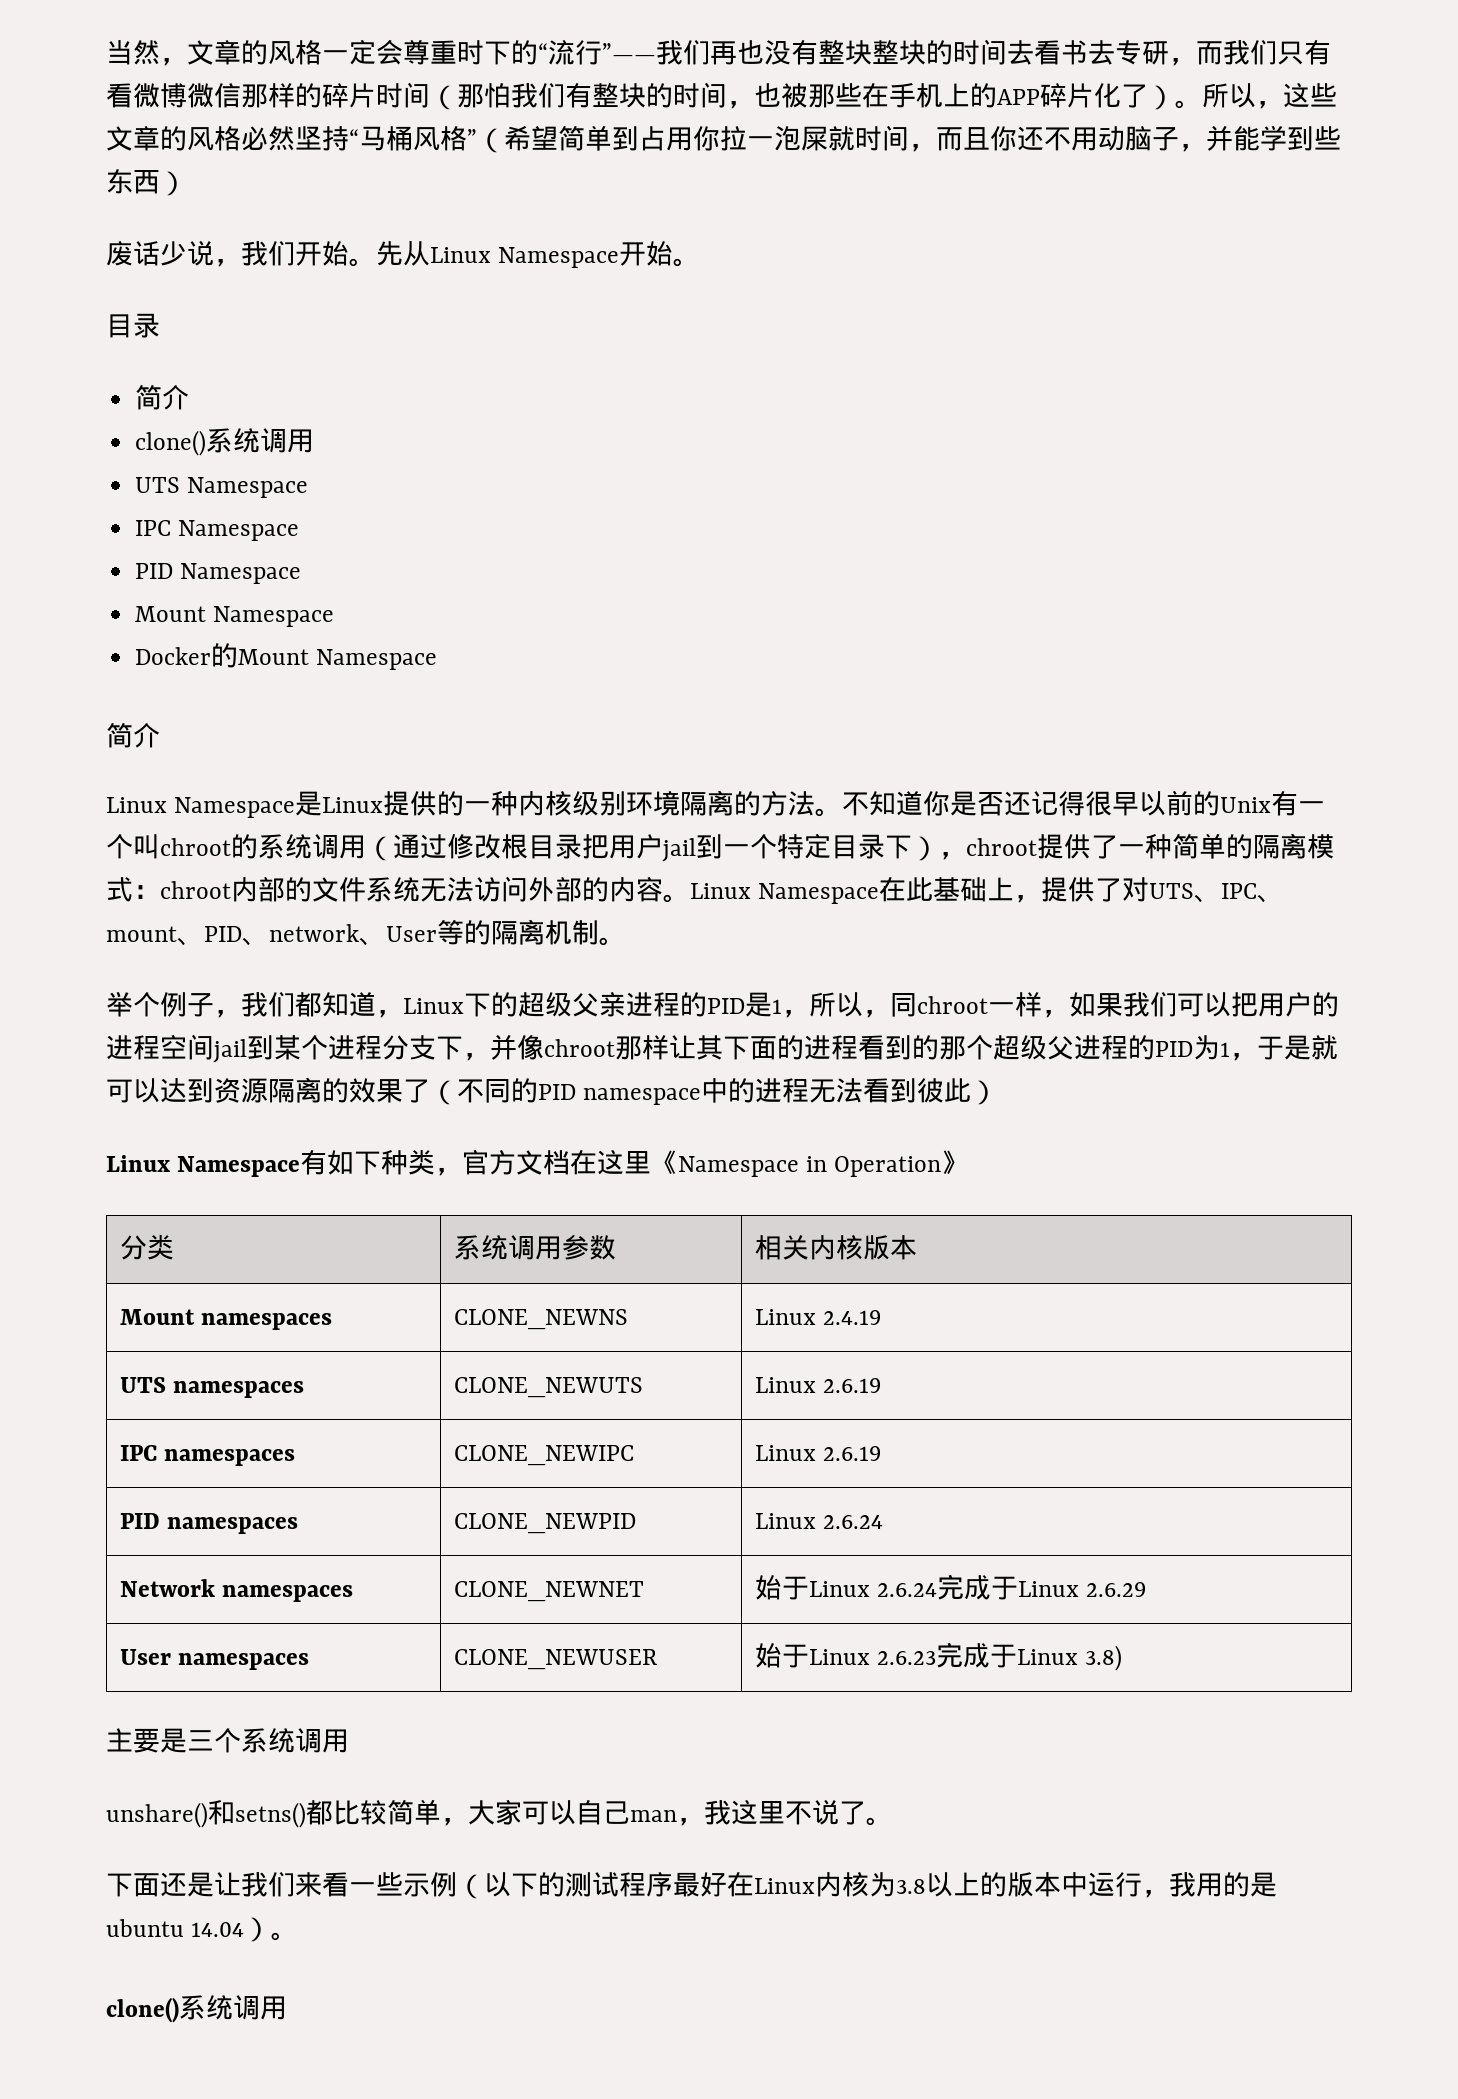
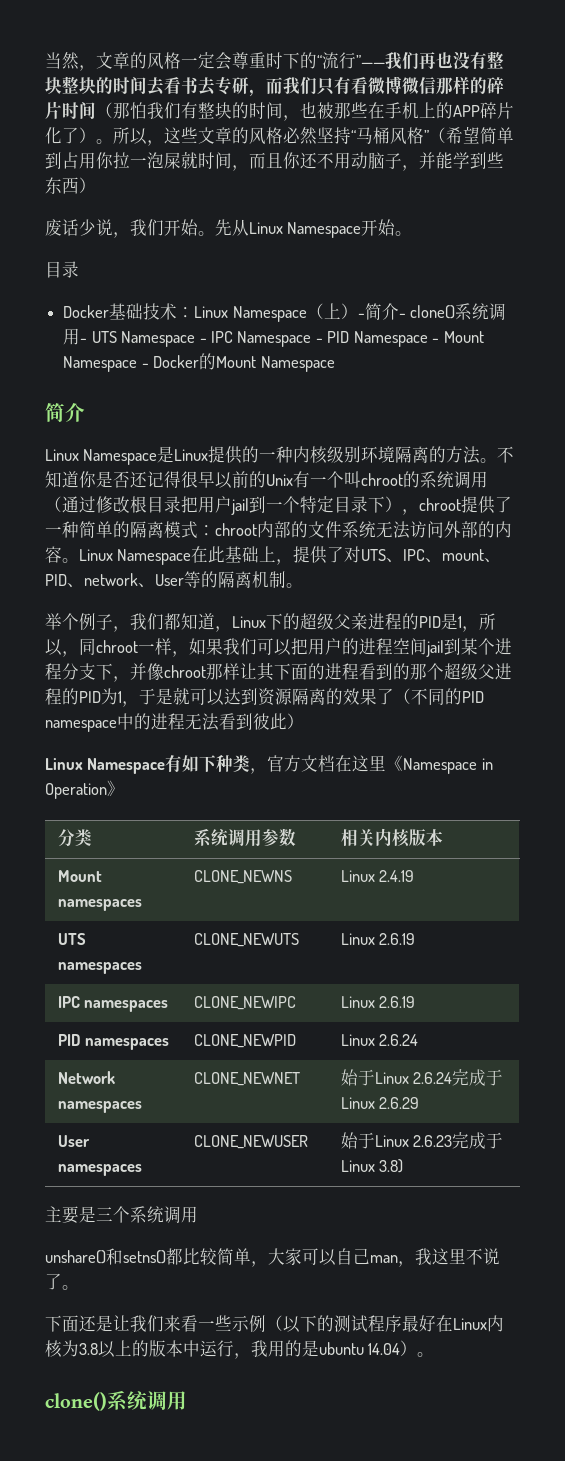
[135,384,190,410] [135,428,315,456] 简介 // clone()系统调用 // -> [63,303,507,322] [63,328,88,345] Docker基础技术：Linux Namespace（上）-简介- clone()系统调用-
(309, 487) // -> [199,338,207,343] -
(300, 530) // -> [315,338,323,343] -
[135,606,335,627] // Mount Namespace // -> [432,331,484,343] [63,356,149,372] - Mount Namespace -

